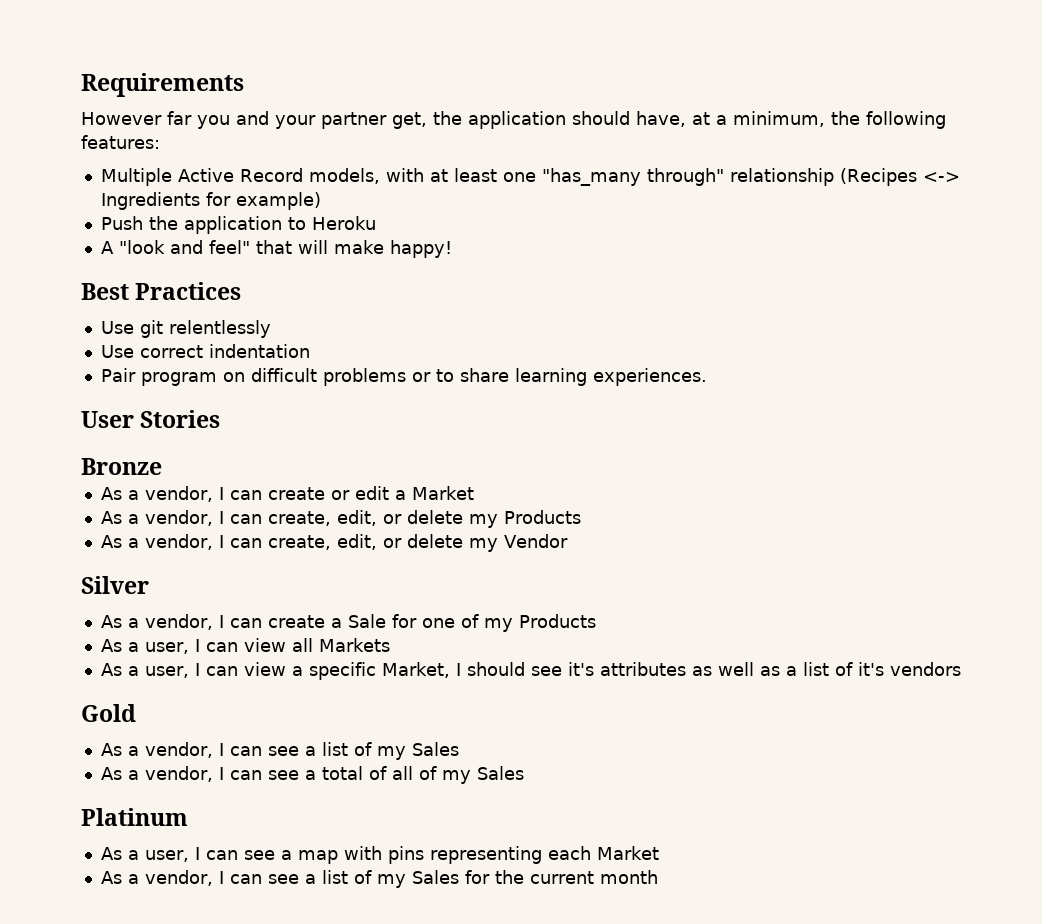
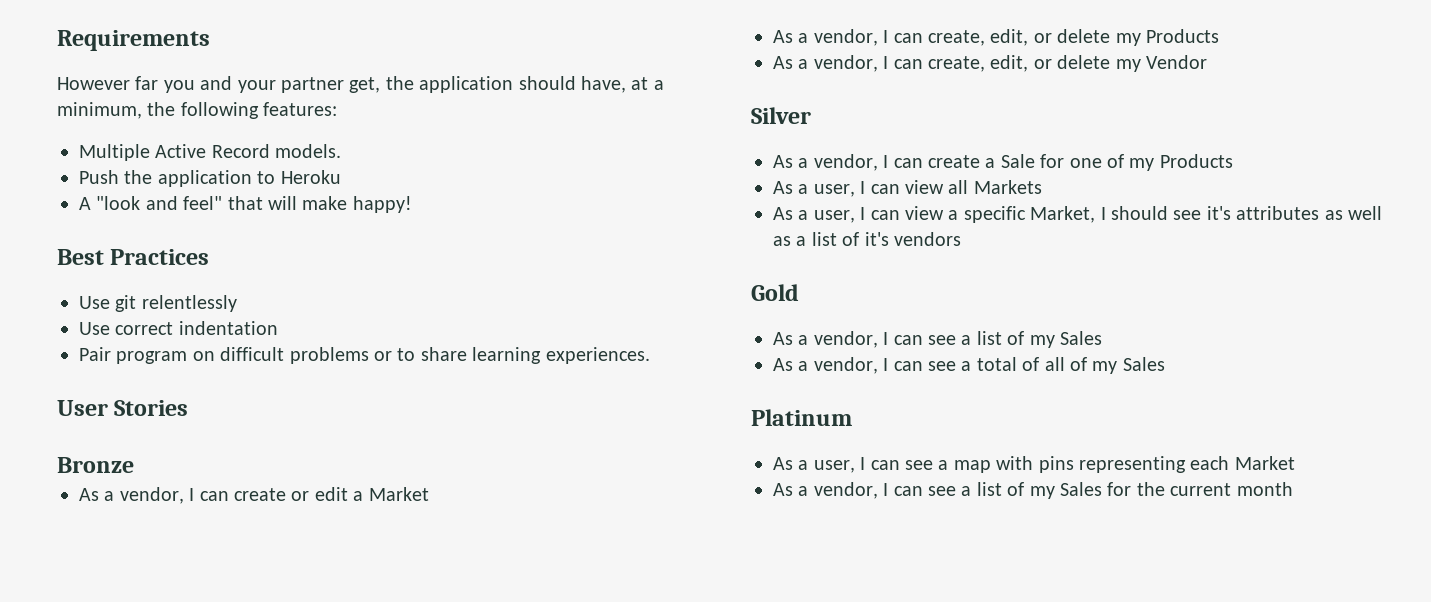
[308,168,960,186] [100,192,321,210] models, with at least one "has_many through" relationship (Recipes <-> Ingredients for example) -> [275,144,342,158] models.

